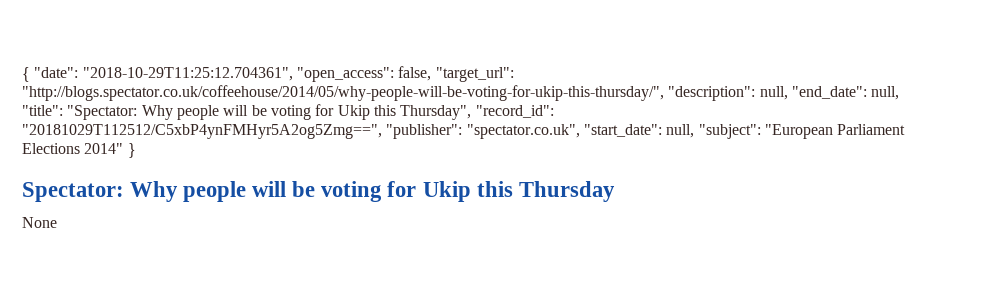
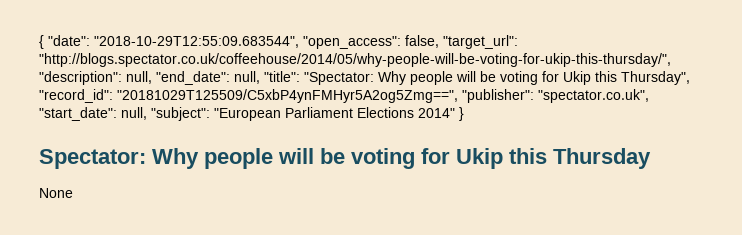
[82,67,293,81] "2018-10-29T11:25:12.704361", -> [94,36,299,48] "2018-10-29T12:55:09.683544",
[22,124,382,139] "20181029T112512/C5xbP4ynFMHyr5A2og5Zmg==", -> [117,89,458,103] "20181029T125509/C5xbP4ynFMHyr5A2og5Zmg==",

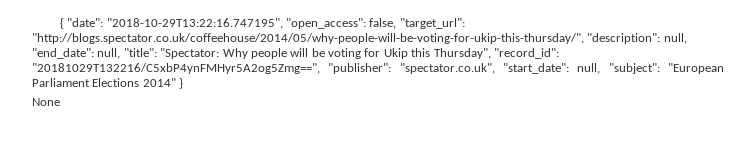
[94,36,299,48] "2018-10-29T12:55:09.683544", -> [106,18,283,29] "2018-10-29T13:22:16.747195",
[117,89,458,103] "20181029T125509/C5xbP4ynFMHyr5A2og5Zmg==", -> [32,63,320,74] "20181029T132216/C5xbP4ynFMHyr5A2og5Zmg==",
[39,148,651,169] // Spectator: Why people will be voting for Ukip this Thursday -> (184, 83) none

